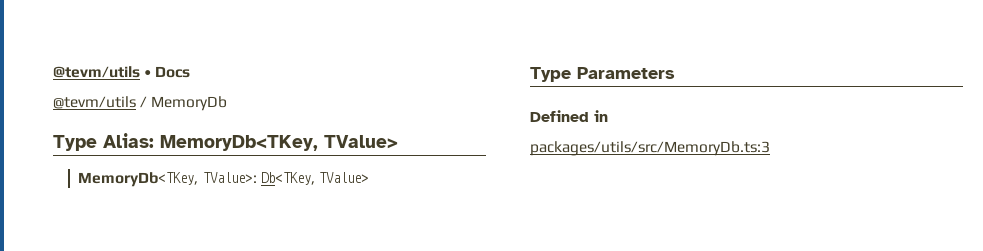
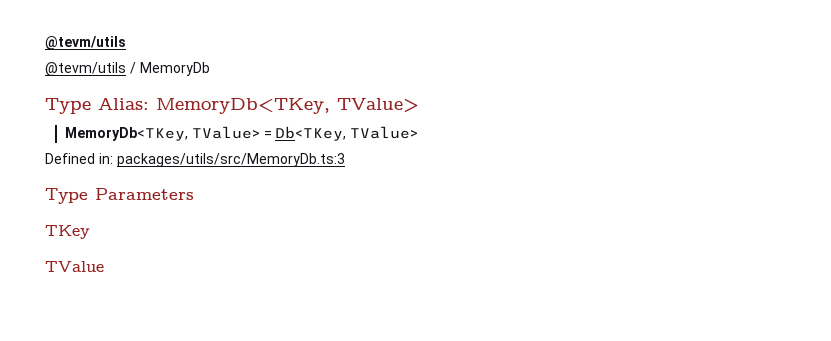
[53,66,191,78] @tevm/utils • Docs -> [45,36,126,50] @tevm/utils
[202,172,257,183] TValue>: -> [191,126,272,139] TValue> =
(370, 177) none -> [45,153,345,167] // Defined in: packages/utils/src/MemoryDb.ts:3
[530,110,608,122] [530,141,770,156] Defined in // packages/utils/src/MemoryDb.ts:3 -> [45,225,90,239] [45,261,104,272] TKey // TValue

